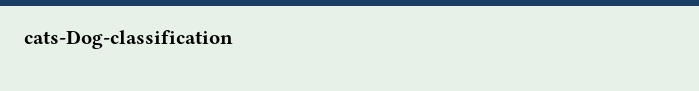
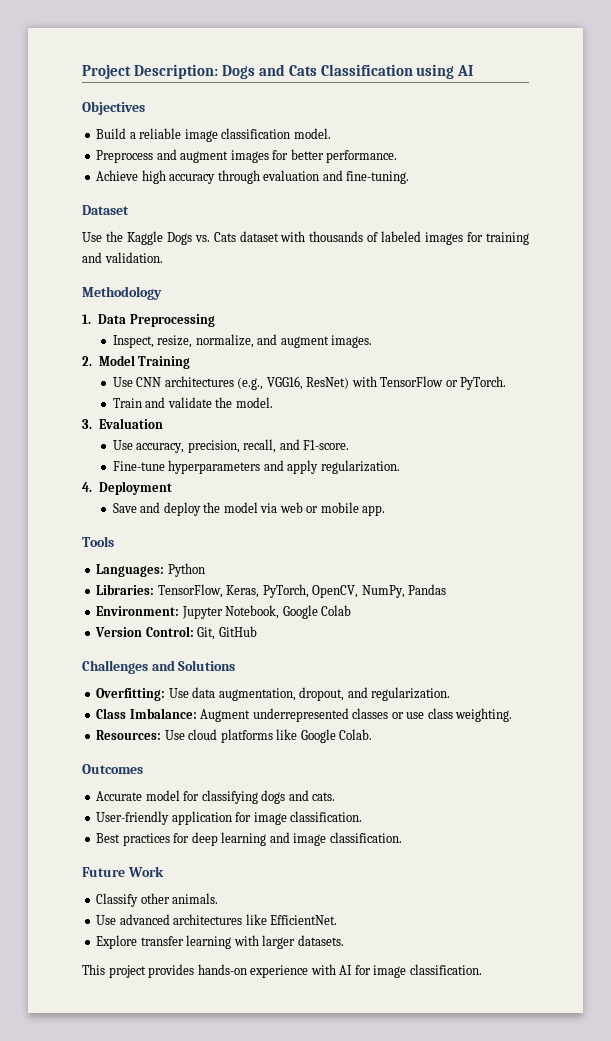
[24,30,233,49] cats-Dog-classification -> [82,64,474,79] [82,101,145,115] [96,128,331,142] [96,149,398,163] [96,170,410,184] [82,205,129,215] [82,231,529,245] [82,252,163,263] [82,286,162,300] [82,314,215,327] [112,334,373,348] [82,355,191,369] [112,376,507,390] [112,397,273,408] [82,418,163,429] [112,439,350,453] [112,460,400,474] [82,481,172,495] [112,502,386,516] [82,536,114,547] [96,563,205,577] [96,584,447,598] [96,605,352,619] [95,626,257,640] [82,660,236,674] [96,687,451,701] [96,708,513,722] [96,729,373,743] [82,764,143,774] [96,790,336,804] [96,811,363,825] [96,832,402,846] [82,866,164,877] [96,893,219,907] [96,914,338,925] [96,935,344,949] [82,964,482,978] Project Description: Dogs and Cats Classification using AI // Objectives // Build a reliable image classification model. // Preprocess and augment images for better performance. // Achieve high accuracy through evaluation and fine-tuning. // Dataset // Use the Kaggle Dogs vs. Cats dataset with thousands of labeled images for training and validation. // Methodology // 1. Data Preprocessing // Inspect, resize, normalize, and augment images. // 2. Model Training // Use CNN architectures (e.g., VGG16, ResNet) with TensorFlow or PyTorch. // Train and validate the model. // 3. Evaluation // Use accuracy, precision, recall, and F1-score. // Fine-tune hyperparameters and apply regularization. // 4. Deployment // Save and deploy the model via web or mobile app. // Tools // Languages: Python // Libraries: TensorFlow, Keras, PyTorch, OpenCV, NumPy, Pandas // Environment: Jupyter Notebook, Google Colab // Version Control: Git, GitHub // Challenges and Solutions // Overfitting: Use data augmentation, dropout, and regularization. // Class Imbalance: Augment underrepresented classes or use class weighting. // Resources: Use cloud platforms like Google Colab. // Outcomes // Accurate model for classifying dogs and cats. // User-friendly application for image classification. // Best practices for deep learning and image classification. // Future Work // Classify other animals. // Use advanced architectures like EfficientNet. // Explore transfer learning with larger datasets. // This project provides hands-on experience with AI for image classification.

